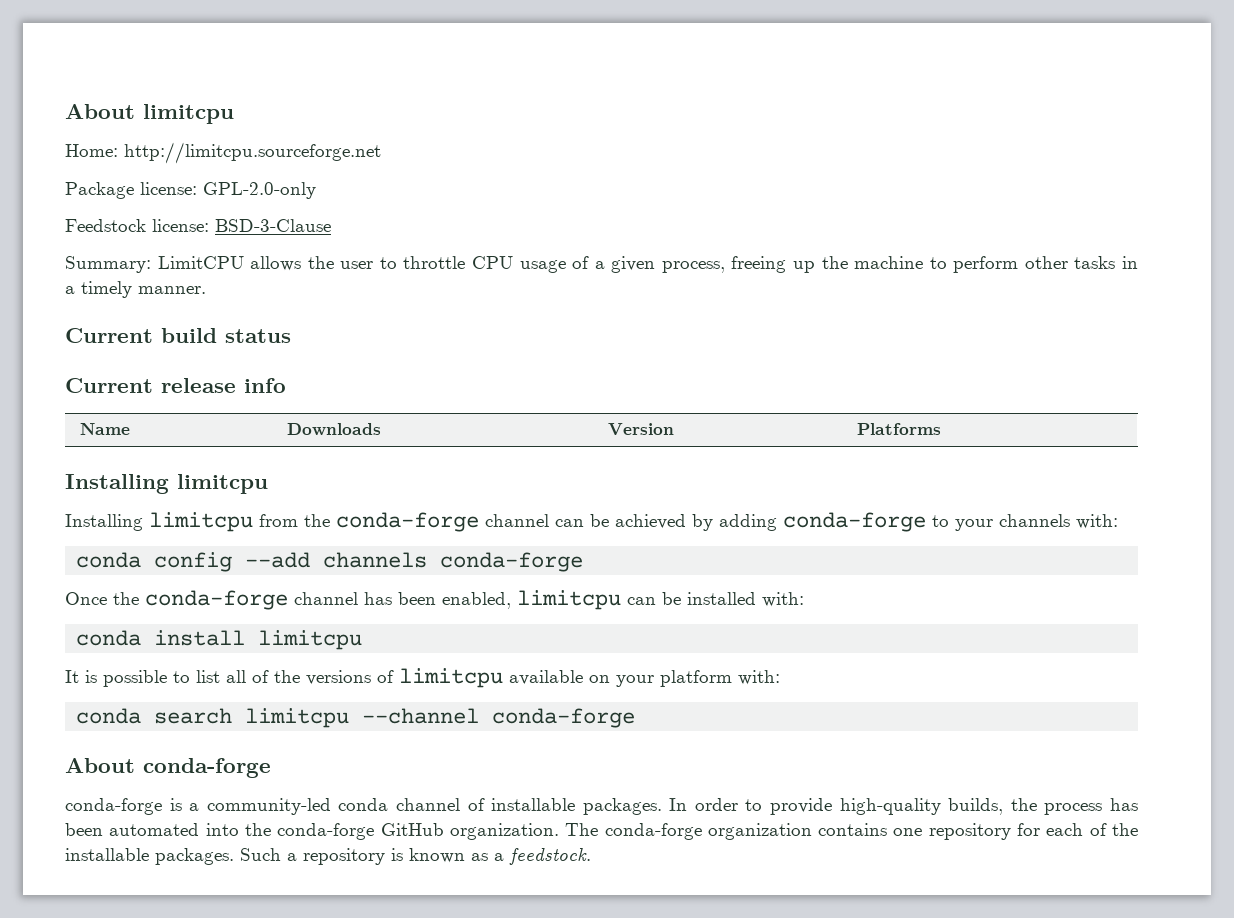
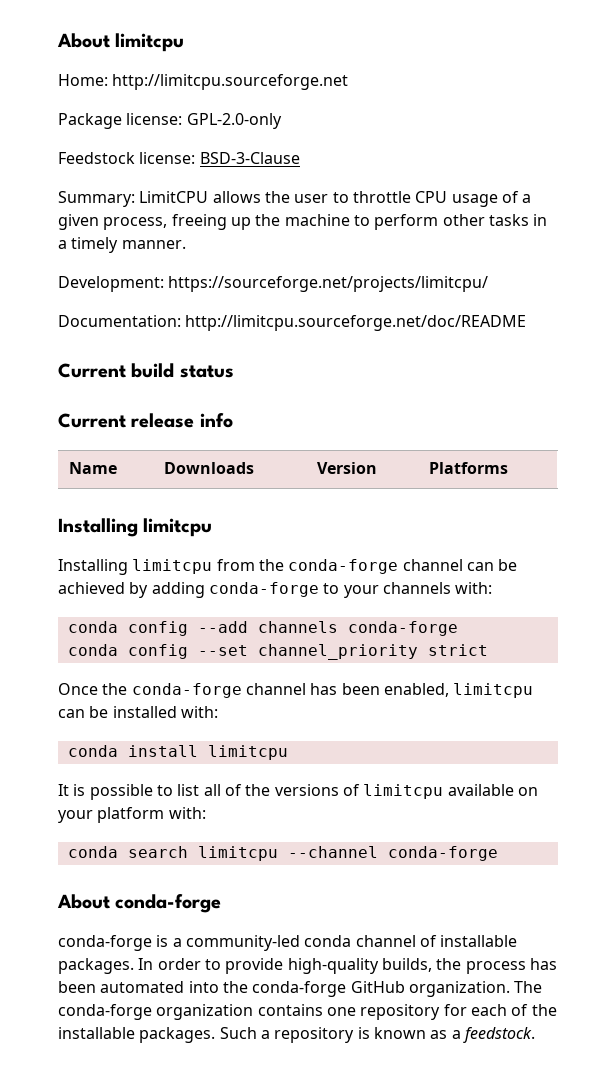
(206, 290) none -> [58,276,489,292] [58,315,527,331] // Development: https://sourceforge.net/projects/limitcpu/ // Documentation: http://limitcpu.sourceforge.net/doc/README
(584, 562) none -> [67,644,488,660] // conda config --set channel_priority strict

